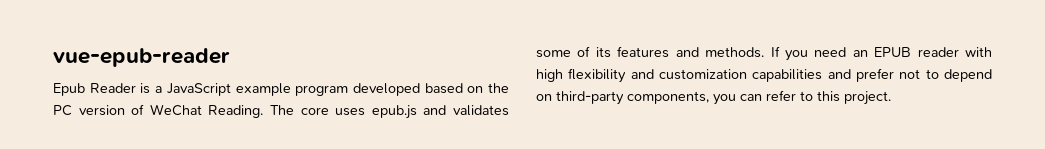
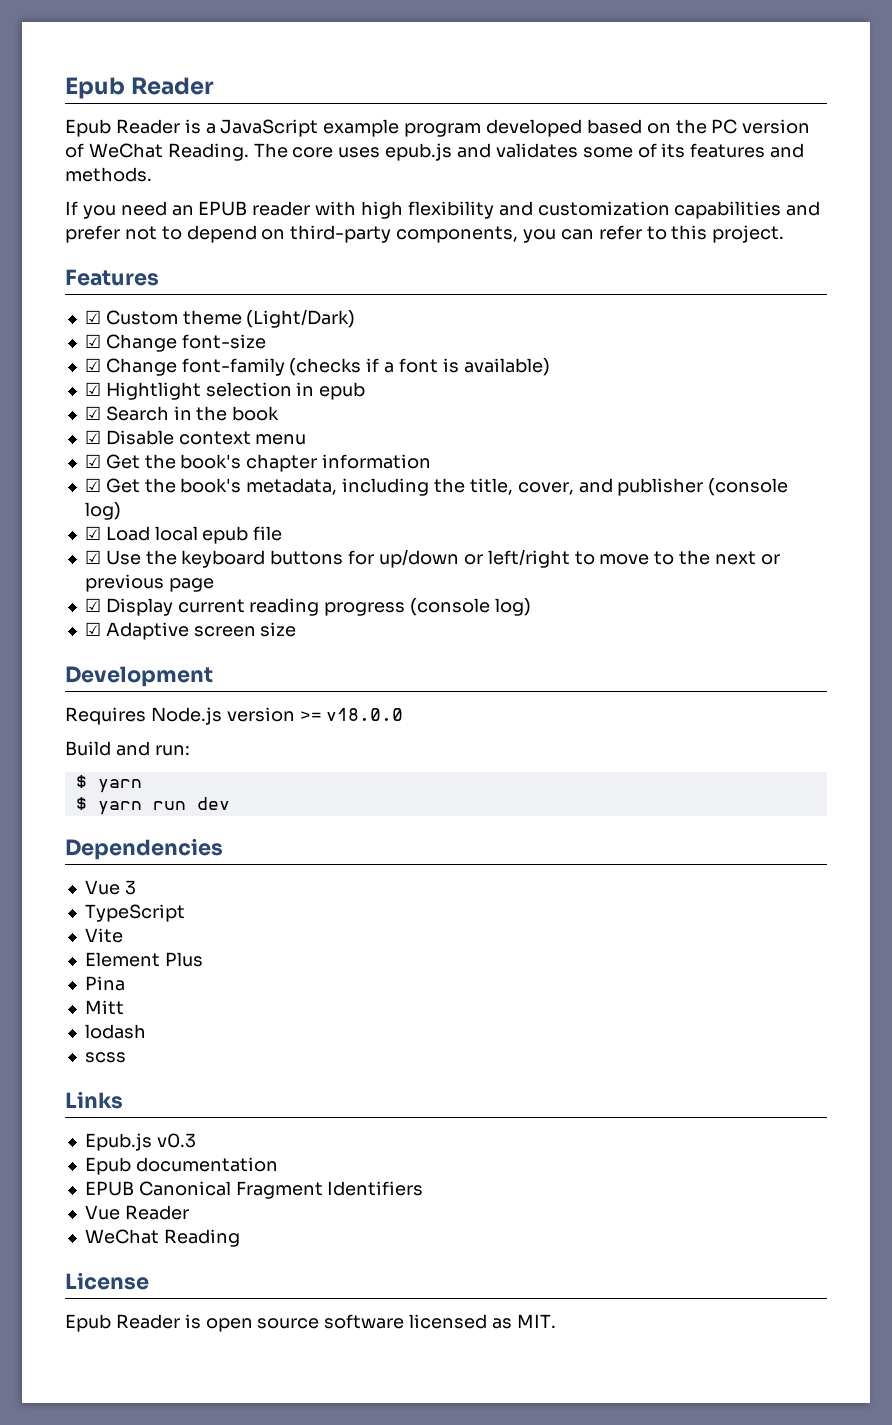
[53,48,230,67] vue-epub-reader -> [65,77,215,99] Epub Reader
(765, 52) none -> (152, 174) //
(891, 98) none -> [65,269,159,286] [84,309,356,328] [84,334,266,352] [84,358,550,376] [84,382,366,400] [84,406,280,421] [84,430,307,445] [84,454,432,472] [84,478,789,496] [84,502,121,520] [84,526,283,544] [84,549,780,568] [84,574,214,592] [84,598,531,616] [84,622,297,640] [65,666,213,687] [65,707,404,725] [65,741,190,756] [75,775,142,793] [75,797,230,815] [65,838,223,860] [84,880,136,895] [84,904,185,922] [84,928,123,943] [84,952,203,967] [84,976,125,991] [84,1000,124,1015] [84,1024,146,1039] [84,1052,126,1063] [65,1091,123,1109] [84,1133,196,1151] [84,1157,278,1175] [84,1181,424,1199] [84,1205,189,1220] [84,1229,240,1247] [65,1272,149,1290] [65,1314,556,1332] // Features // ☑ Custom theme (Light/Dark) // ☑ Change font-size // ☑ Change font-family (checks if a font is available) // ☑ Hightlight selection in epub // ☑ Search in the book // ☑ Disable context menu // ☑ Get the book's chapter information // ☑ Get the book's metadata, including the title, cover, and publisher (console log) // ☑ Load local epub file // ☑ Use the keyboard buttons for up/down or left/right to move to the next or previous page // ☑ Display current reading progress (console log) // ☑ Adaptive screen size // Development // Requires Node.js version >= v18.0.0 // Build and run: // $ yarn // $ yarn run dev // Dependencies // Vue 3 // TypeScript // Vite // Element Plus // Pina // Mitt // lodash // scss // Links // Epub.js v0.3 // Epub documentation // EPUB Canonical Fragment Identifiers // Vue Reader // WeChat Reading // License // Epub Reader is open source software licensed as MIT.

